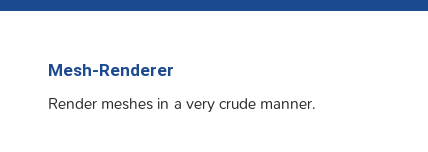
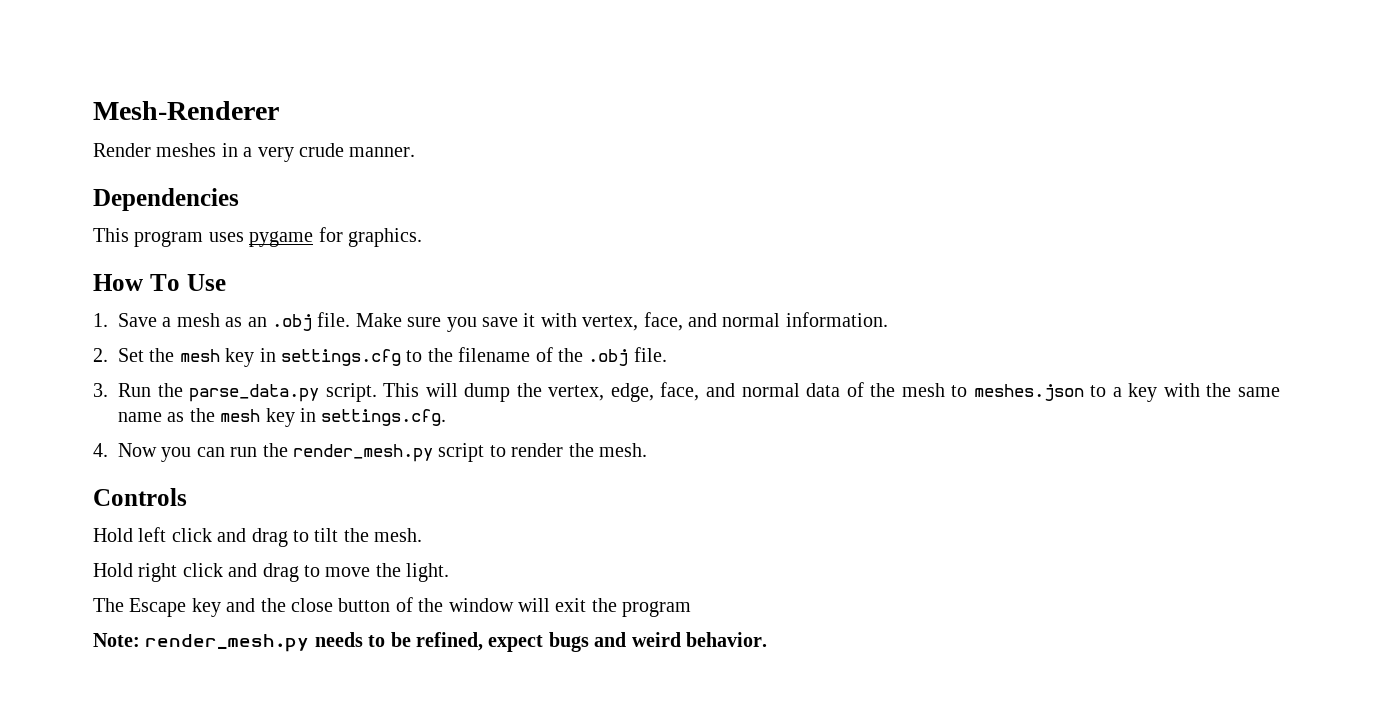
(317, 104) none -> [93,188,239,211] [93,227,422,247] [93,274,226,291] [93,312,888,332] [93,347,667,367] [93,382,1280,402] [118,408,447,427] [93,443,647,462] [93,488,187,506] [93,527,423,547] [93,563,450,582] [93,597,692,617] [93,632,767,652] // Dependencies // This program uses pygame for graphics. // How To Use // 1. Save a mesh as an .obj file. Make sure you save it with vertex, face, and normal information. // 2. Set the mesh key in settings.cfg to the filename of the .obj file. // 3. Run the parse_data.py script. This will dump the vertex, edge, face, and normal data of the mesh to meshes.json to a key with the same name as the mesh key in settings.cfg. // 4. Now you can run the render_mesh.py script to render the mesh. // Controls // Hold left click and drag to tilt the mesh. // Hold right click and drag to move the light. // The Escape key and the close button of the window will exit the program // Note: render_mesh.py needs to be refined, expect bugs and weird behavior.

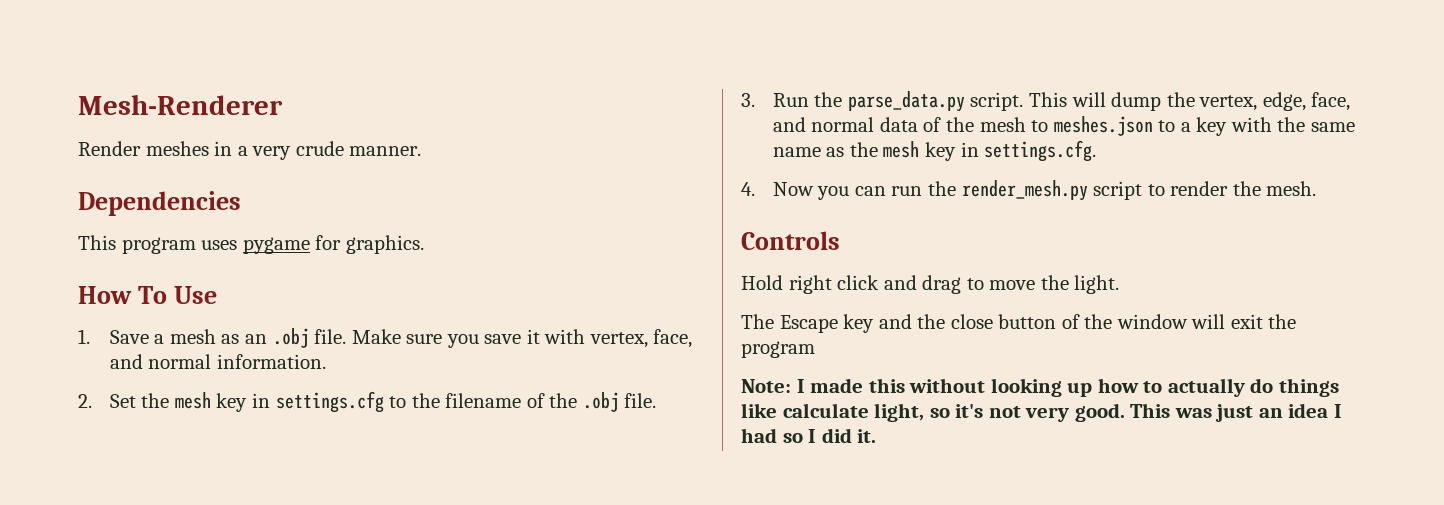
[93,527,423,547] // Hold left click and drag to tilt the mesh. -> (840, 240) none
[145,632,767,652] render_mesh.py needs to be refined, expect bugs and weird behavior. -> [796,378,1339,397] [741,403,1342,422] [741,428,877,443] I made this without looking up how to actually do things like calculate light, so it's not very good. This was just an idea I had so I did it.

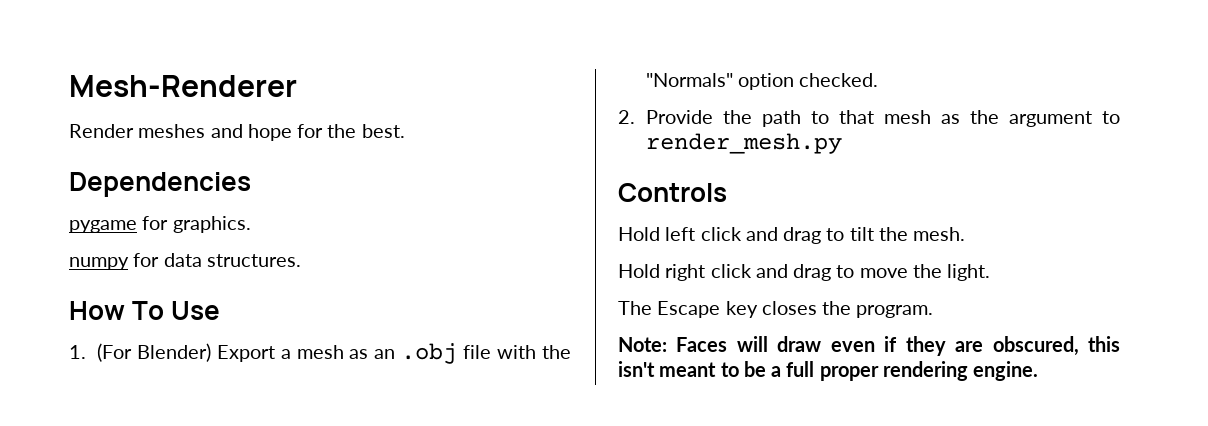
[214,141,422,160] [78,191,241,216] [78,235,238,254] in a very crude manner. // Dependencies // This program uses -> [210,124,405,141] [69,172,251,197] and hope for the best. // Dependencies //
(424, 244) none -> [69,253,301,270] // numpy for data structures.
[109,330,149,344] Save -> [96,343,275,362] (For Blender) Export
[314,329,693,348] [109,354,326,369] [78,391,657,413] [741,91,1351,112] [772,116,1355,136] [772,140,1097,162] [741,180,1229,201] file. Make sure you save it with vertex, face, and normal information. // 2. Set the mesh key in settings.cfg to the filename of the .obj file. // 3. Run the parse_data.py script. This will dump the vertex, edge, face, and normal data of the mesh to meshes.json to a key with the same name as the mesh key in settings.cfg. // 4. Now you can run the render_mesh.py script to render -> [463,345,571,359] [645,73,879,90] [618,110,1120,127] [645,133,842,154] [618,183,727,202] [618,227,874,244] file with the "Normals" option checked. // 2. Provide the path to that mesh as the argument to render_mesh.py // Controls // Hold left click and drag to tilt
[741,231,840,250] // Controls -> (966, 234) none
[878,314,1297,329] [741,341,815,358] [741,378,1339,397] [741,403,1342,422] [741,428,877,443] and the close button of the window will exit the program // Note: I made this without looking up how to actually do things like calculate light, so it's not very good. This was just an idea I had so I did it. -> [761,301,934,318] [618,336,1120,356] [618,361,1039,381] closes the program. // Note: Faces will draw even if they are obscured, this isn't meant to be a full proper rendering engine.

